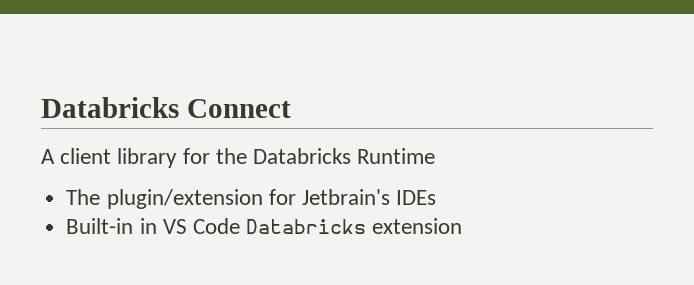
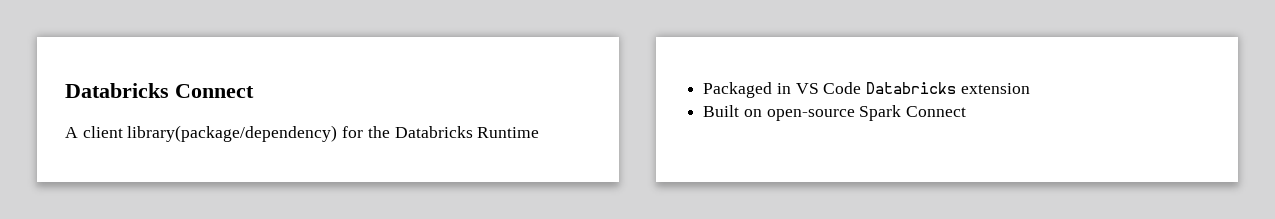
[117,148,178,168] library -> [127,125,338,142] library(package/dependency)
[66,189,437,209] [66,218,134,234] The plugin/extension for Jetbrain's IDEs // Built-in -> [703,82,773,98] Packaged
(463, 226) none -> [703,105,967,121] // Built on open-source Spark Connect

